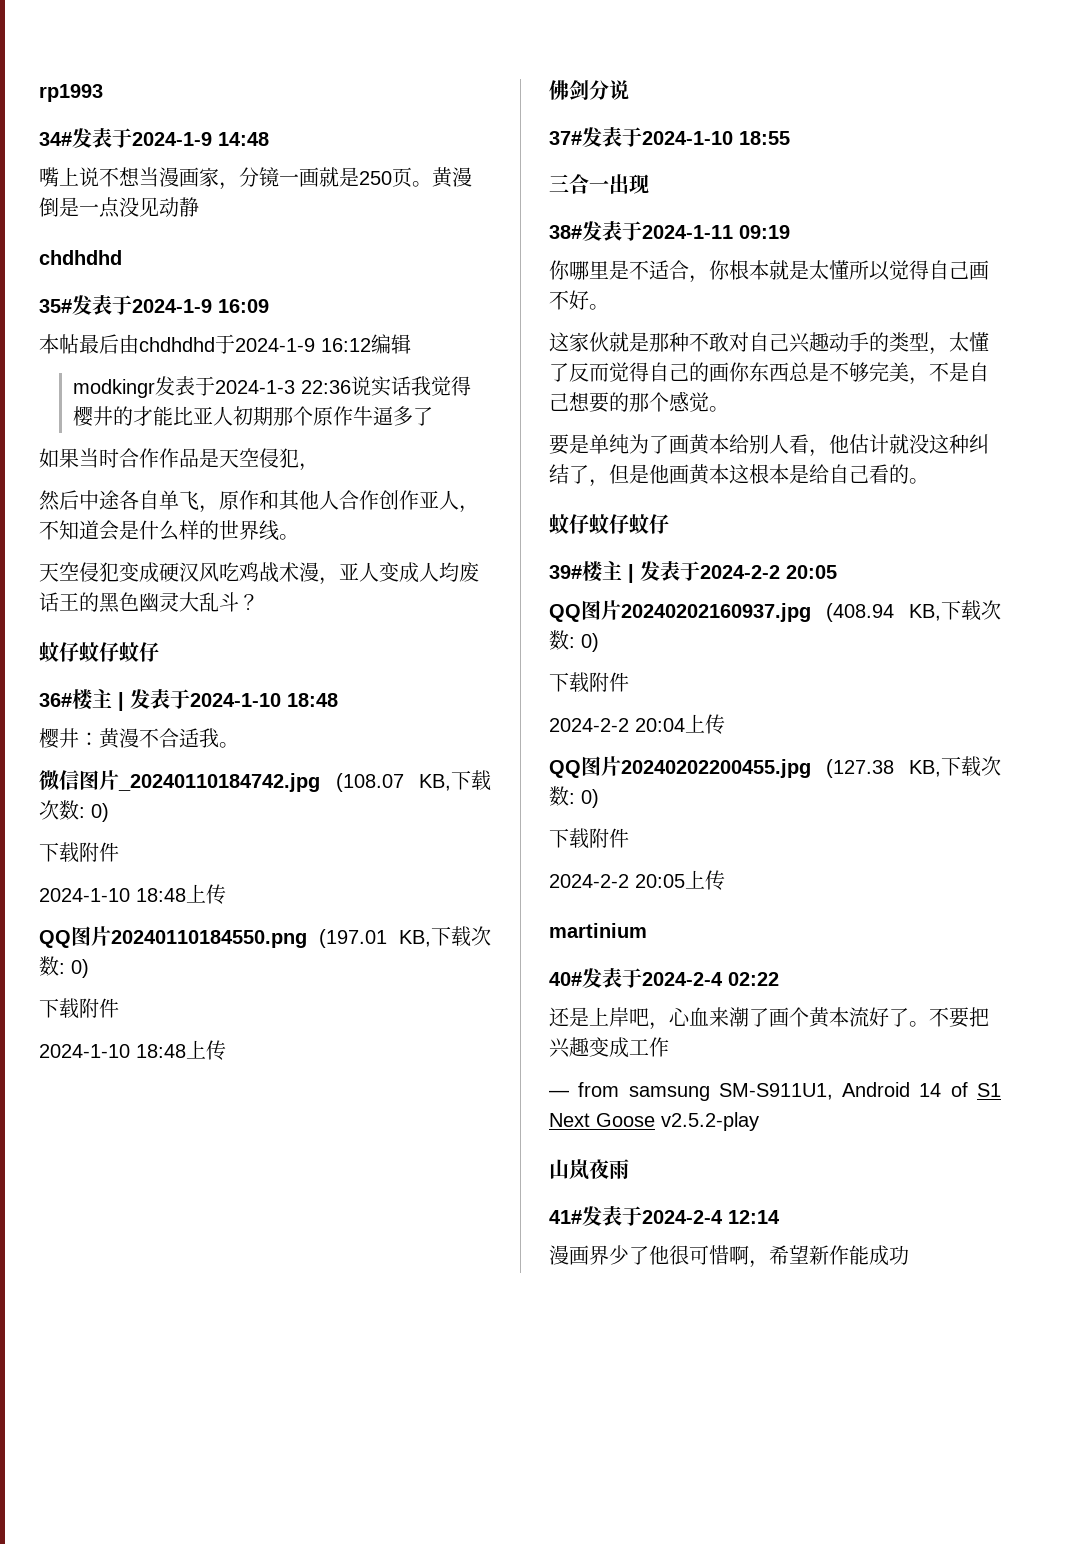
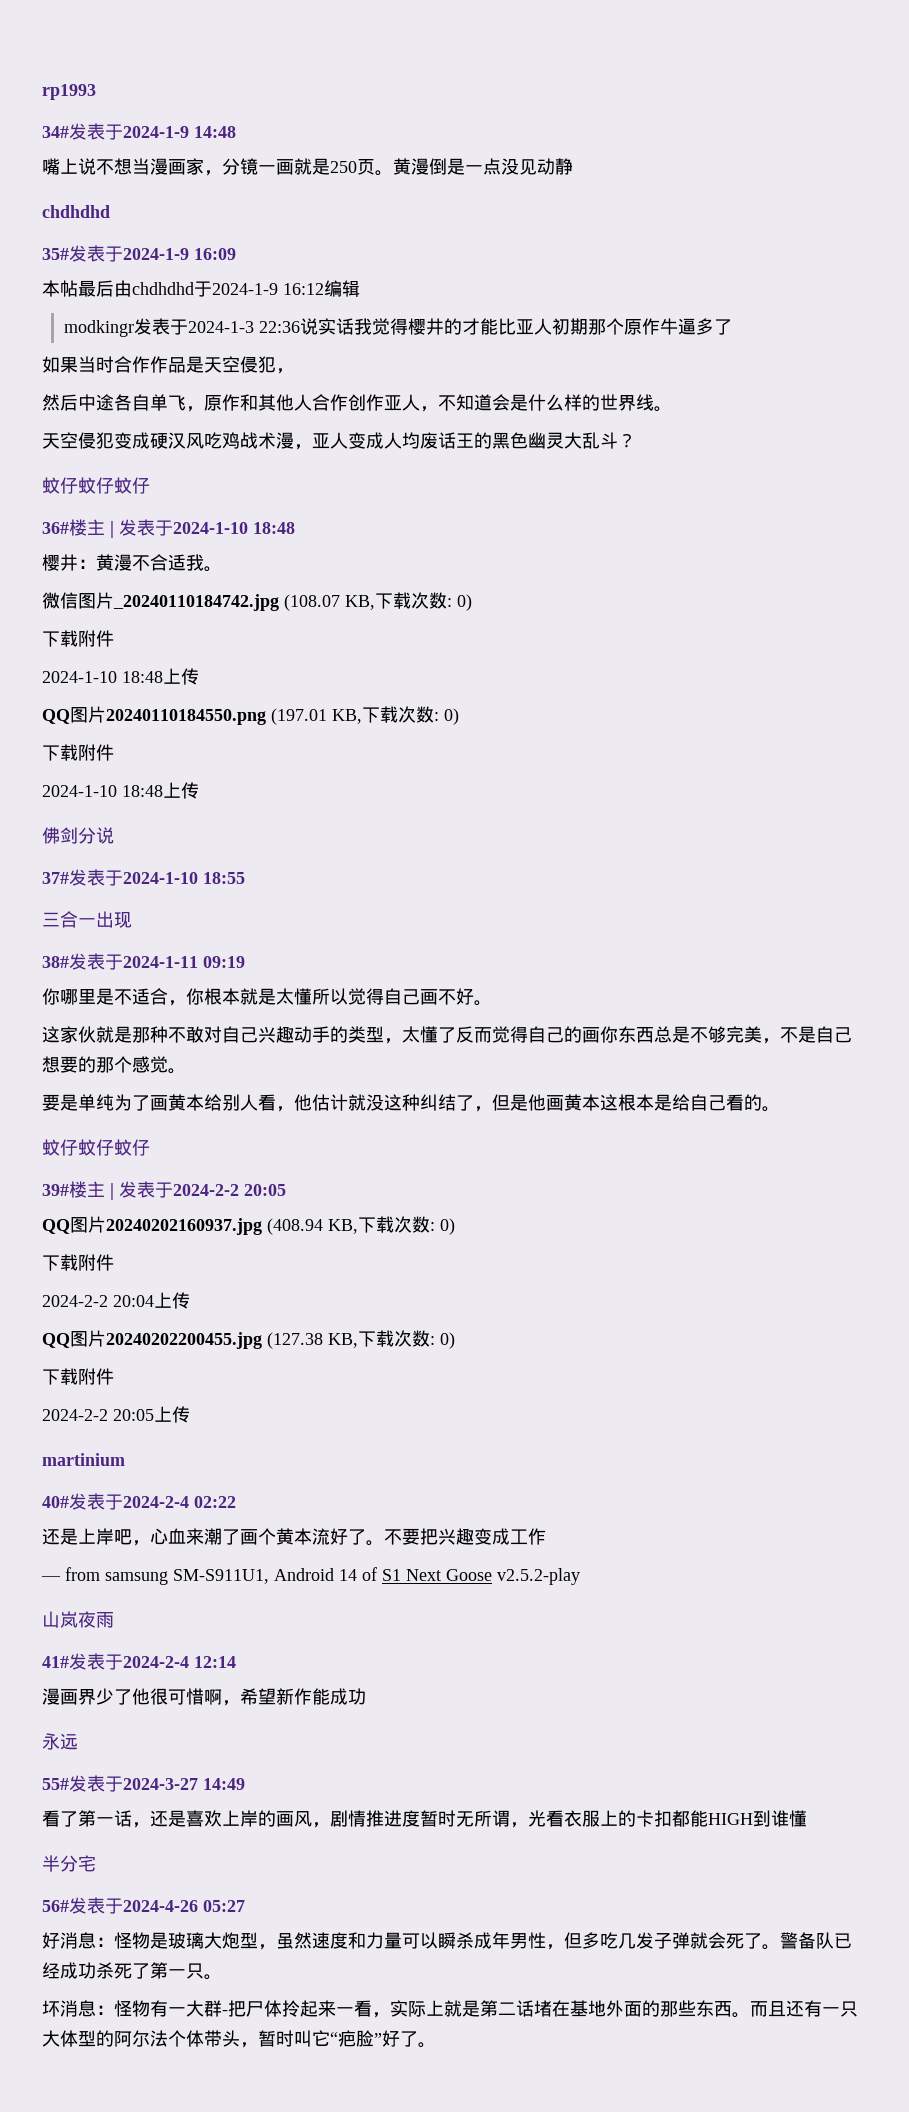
(909, 1255) none -> [42,1733,78,1750] [42,1775,245,1792] [42,1810,807,1828] [42,1855,96,1872] [42,1897,245,1914] [42,1932,852,1950] [42,1962,222,1980] [42,2000,858,2018] [42,2030,436,2048] // 永远 // 55#发表于2024-3-27 14:49 // 看了第一话，还是喜欢上岸的画风，剧情推进度暂时无所谓，光看衣服上的卡扣都能HIGH到谁懂 // 半分宅 // 56#发表于2024-4-26 05:27 // 好消息：怪物是玻璃大炮型，虽然速度和力量可以瞬杀成年男性，但多吃几发子弹就会死了。警备队已经成功杀死了第一只。 // 坏消息：怪物有一大群-把尸体拎起来一看，实际上就是第二话堵在基地外面的那些东西。而且还有一只大体型的阿尔法个体带头，暂时叫它“疤脸”好了。

